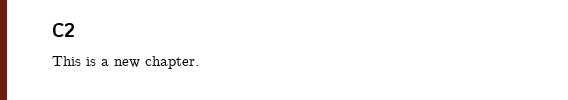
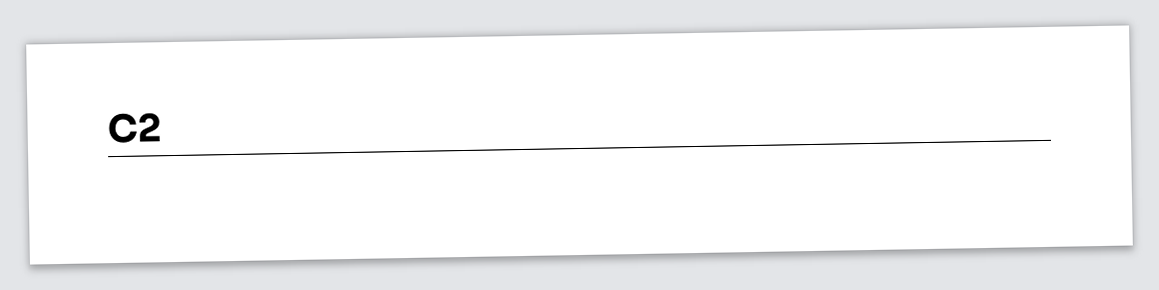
[52,56,199,69] // This is a new chapter. -> (162, 128) none

